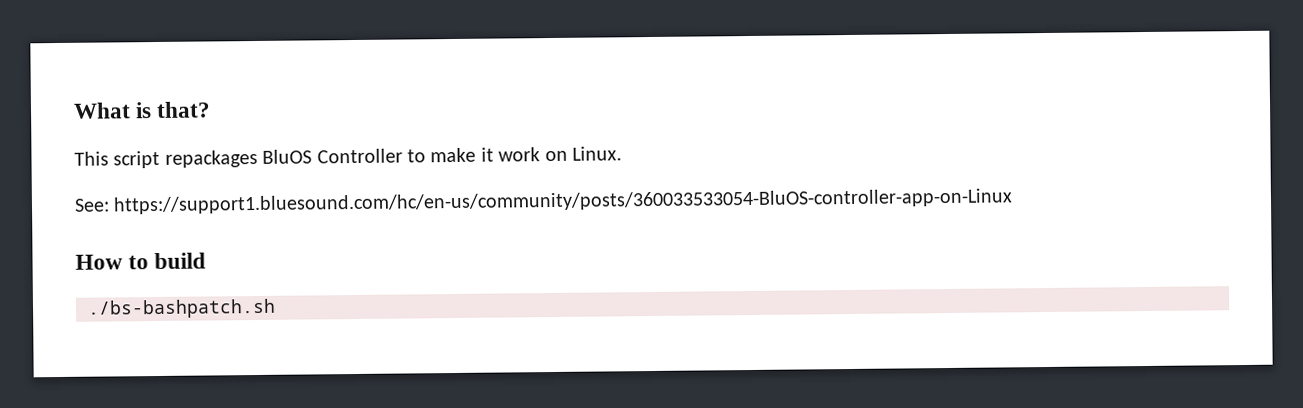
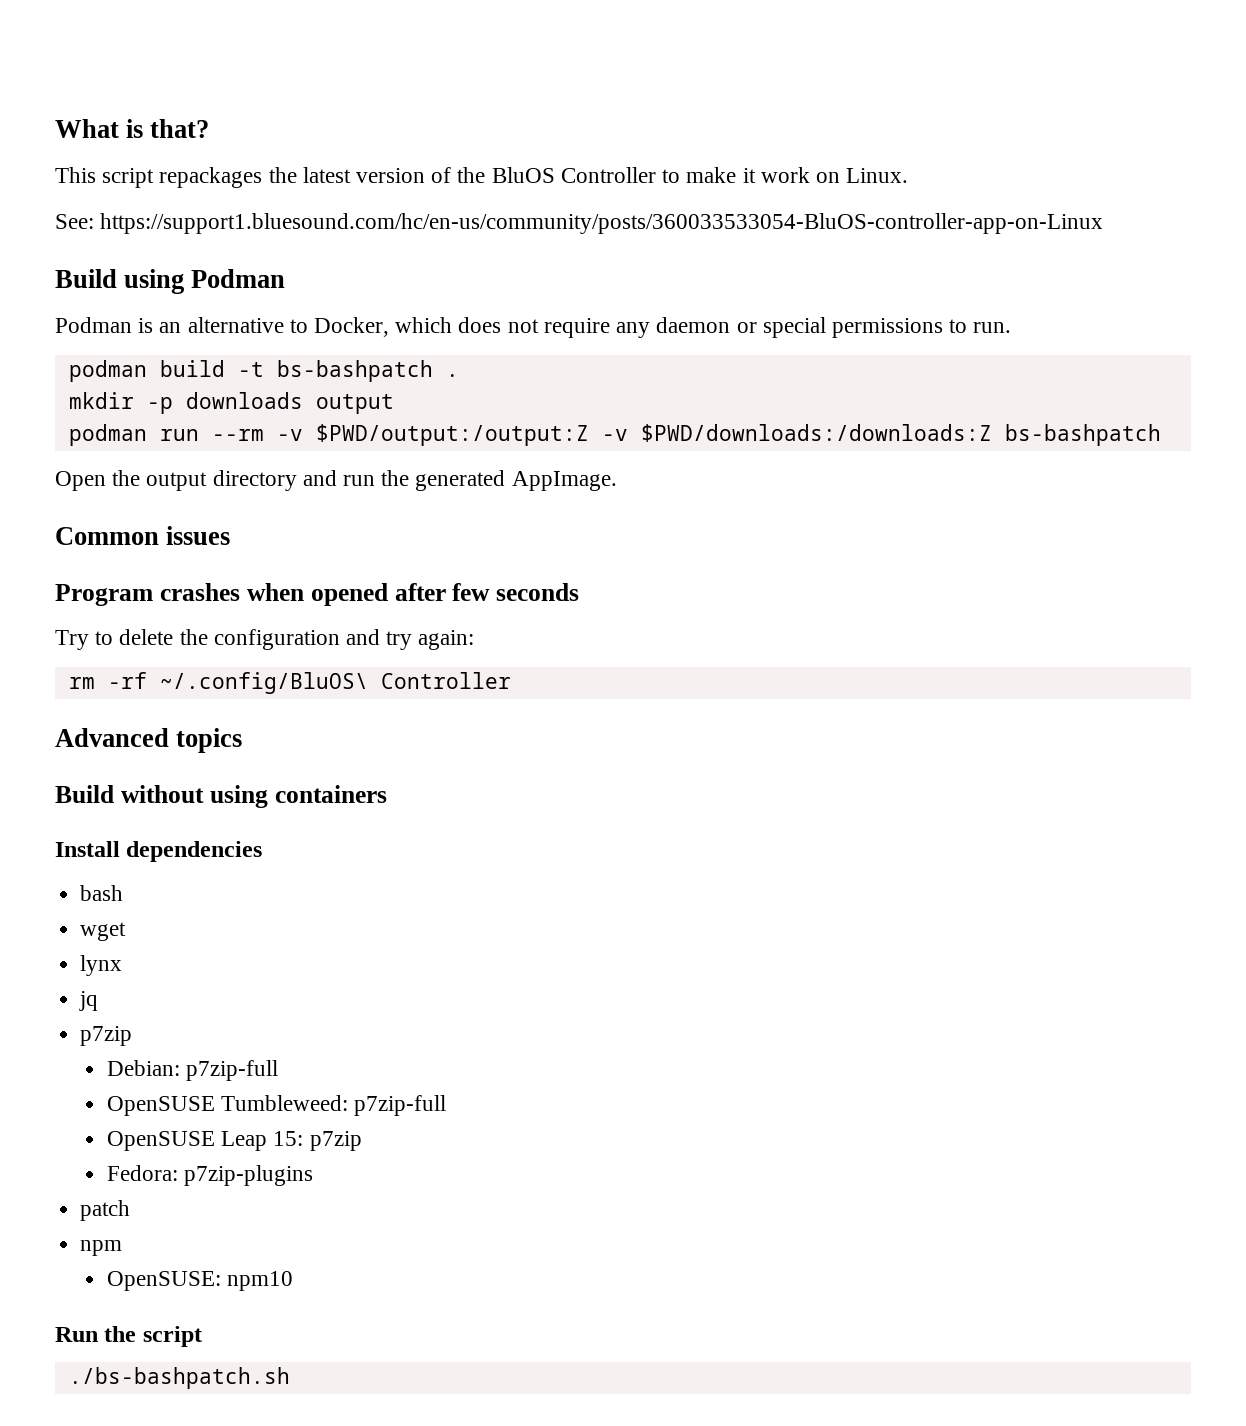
(258, 158) none -> [268,167,486,183] the latest version of the
[75,252,207,270] How to build -> [55,269,286,294] [55,317,1012,338] [68,360,459,382] [68,392,394,414] [68,424,1161,446] [55,470,617,491] [55,526,231,545] [55,583,580,606] [55,629,475,650] [68,672,511,694] [55,728,243,753] [55,785,387,808] [55,841,263,862] [80,885,124,901] [80,922,127,941] [80,955,123,976] [79,991,99,1011] [80,1026,133,1046] [106,1060,279,1081] [106,1095,447,1116] [106,1131,362,1151] [106,1165,314,1186] [80,1200,131,1221] [80,1240,123,1256] [106,1271,294,1291] [55,1326,202,1347] Build using Podman // Podman is an alternative to Docker, which does not require any daemon or special permissions to run. // podman build -t bs-bashpatch . // mkdir -p downloads output // podman run --rm -v $PWD/output:/output:Z -v $PWD/downloads:/downloads:Z bs-bashpatch // Open the output directory and run the generated AppImage. // Common issues // Program crashes when opened after few seconds // Try to delete the configuration and try again: // rm -rf ~/.config/BluOS\ Controller // Advanced topics // Build without using containers // Install dependencies // bash // wget // lynx // jq // p7zip // Debian: p7zip-full // OpenSUSE Tumbleweed: p7zip-full // OpenSUSE Leap 15: p7zip // Fedora: p7zip-plugins // patch // npm // OpenSUSE: npm10 // Run the script

